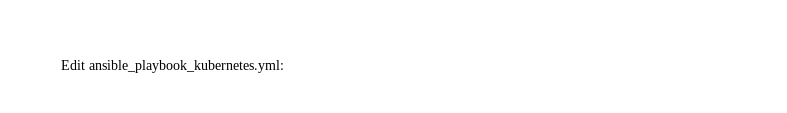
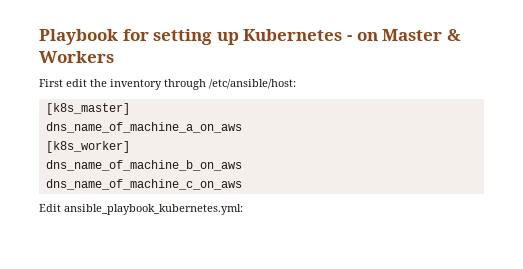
(61, 65) none -> [39,29,461,45] [39,51,114,63] [39,79,296,90] [45,103,130,115] [45,122,242,133] [45,141,130,153] [45,160,242,171] [45,179,242,190] Playbook for setting up Kubernetes - on Master & Workers // First edit the inventory through /etc/ansible/host: // [k8s_master] // dns_name_of_machine_a_on_aws // [k8s_worker] // dns_name_of_machine_b_on_aws // dns_name_of_machine_c_on_aws //

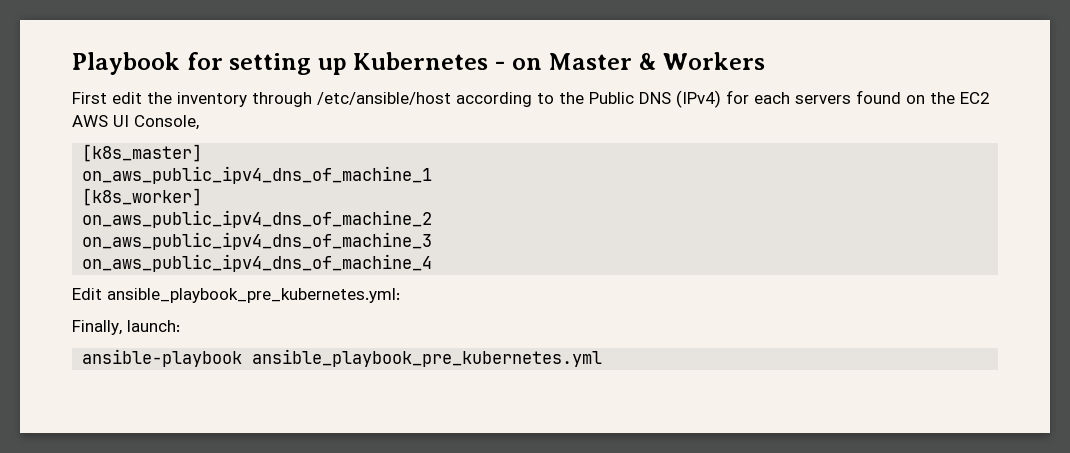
[209,79,296,89] /etc/ansible/host: -> [317,90,990,108] [72,115,199,130] /etc/ansible/host according to the Public DNS (IPv4) for each servers found on the EC2 AWS UI Console,
[45,122,242,133] dns_name_of_machine_a_on_aws -> [82,166,433,184] on_aws_public_ipv4_dns_of_machine_1
[45,160,242,171] [45,179,242,190] [39,204,243,215] dns_name_of_machine_b_on_aws // dns_name_of_machine_c_on_aws // Edit ansible_playbook_kubernetes.yml: -> [82,210,433,228] [82,232,433,250] [82,254,433,272] [72,288,400,303] [72,320,180,335] [82,349,603,367] on_aws_public_ipv4_dns_of_machine_2 // on_aws_public_ipv4_dns_of_machine_3 // on_aws_public_ipv4_dns_of_machine_4 // Edit ansible_playbook_pre_kubernetes.yml: // Finally, launch: // ansible-playbook ansible_playbook_pre_kubernetes.yml

